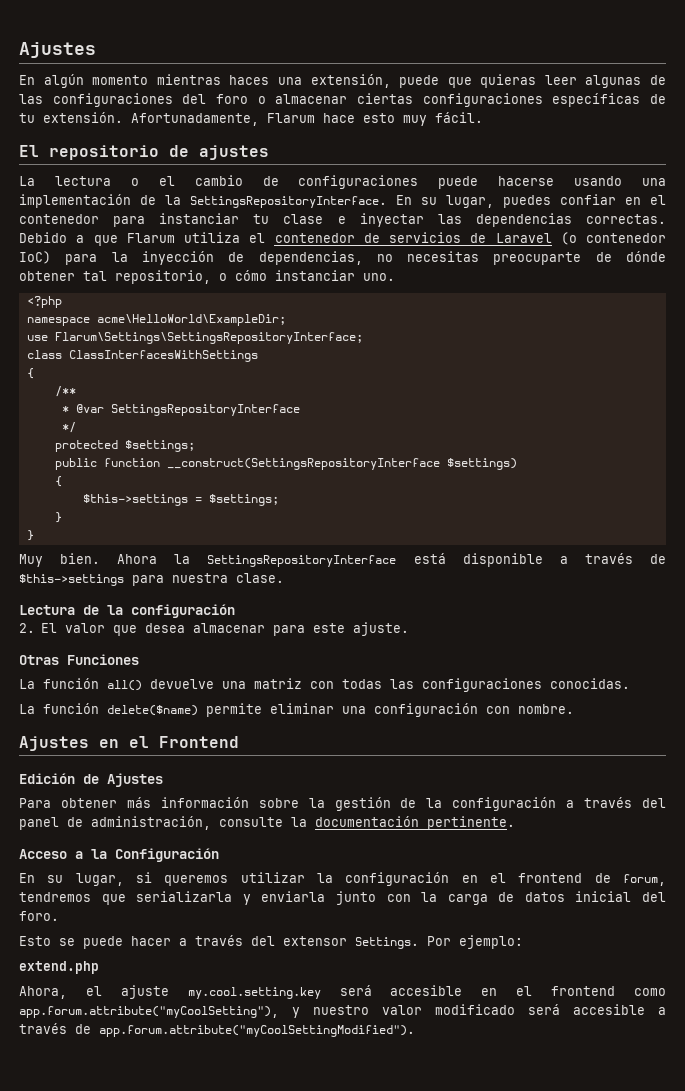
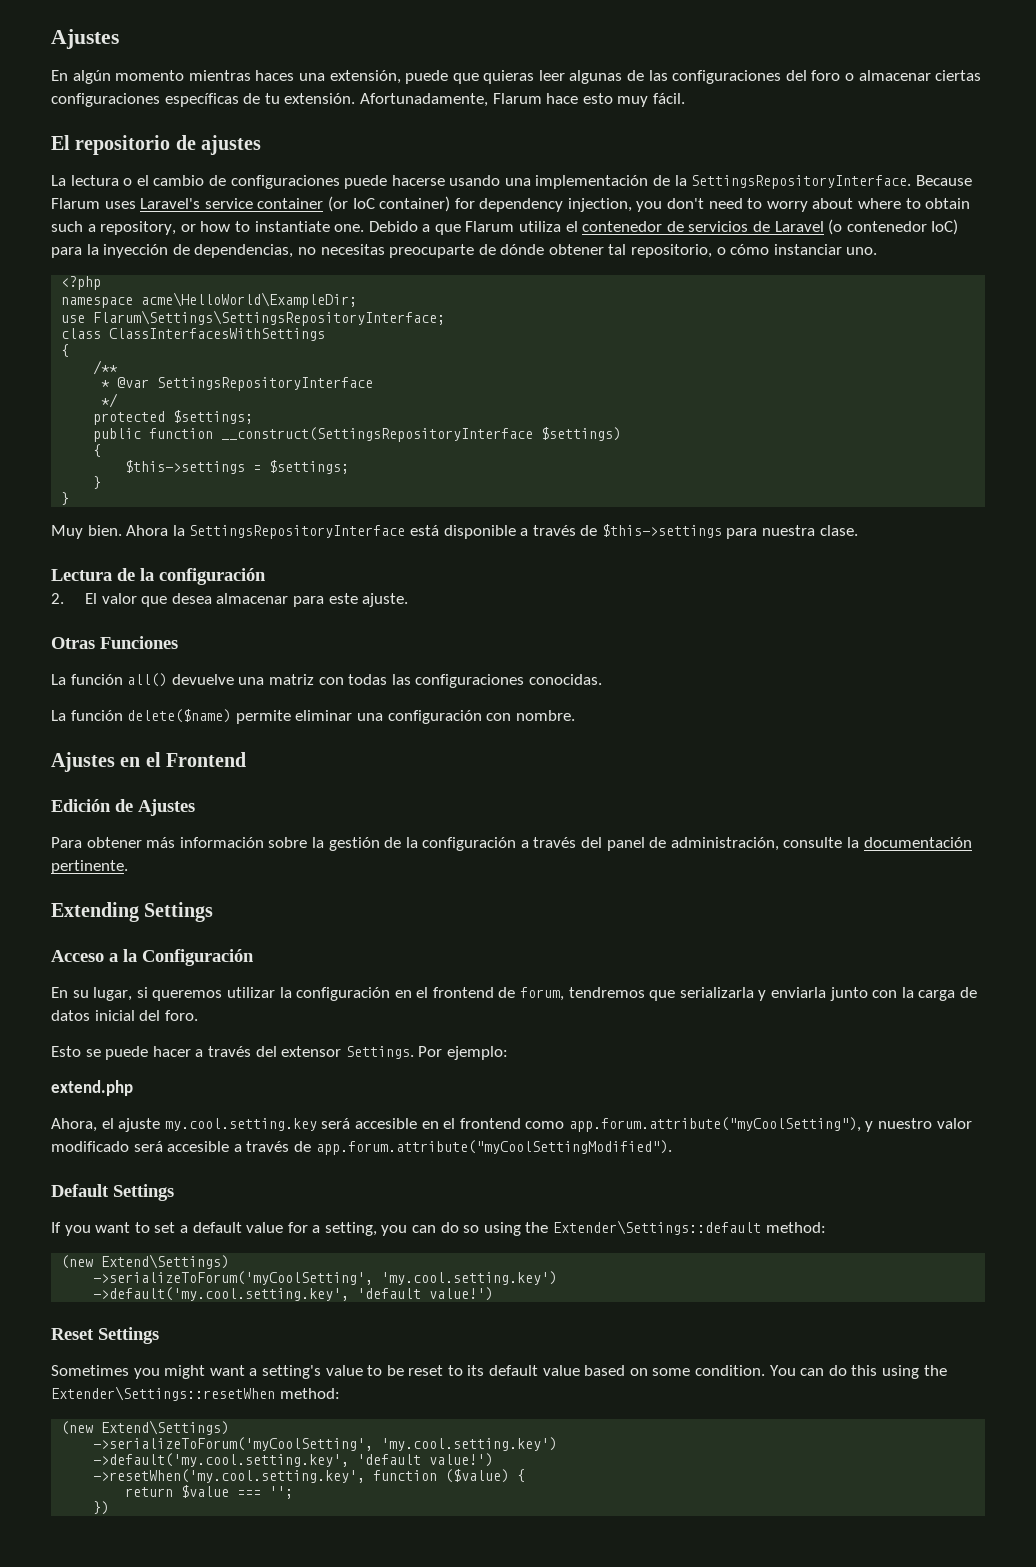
[396,194,666,208] [19,213,666,227] En su lugar, puedes confiar en el contenedor para instanciar tu clase e inyectar las dependencias correctas. -> [915,175,972,186] [51,196,971,212] [51,221,365,235] Because Flarum uses Laravel's service container (or IoC container) for dependency injection, you don't need to worry about where to obtain such a repository, or how to instantiate one.
(515, 823) none -> [51,902,214,922] // Extending Settings
(415, 1031) none -> [51,1184,174,1201] [51,1220,826,1236] [61,1254,230,1269] [93,1271,558,1285] [93,1287,494,1301] [51,1327,159,1344] [51,1365,947,1379] [51,1386,340,1401] [61,1420,230,1435] [93,1437,558,1451] [93,1453,494,1467] [93,1469,526,1483] [125,1485,294,1499] [93,1501,110,1515] // Default Settings // If you want to set a default value for a setting, you can do so using the Extender\Settings::default method: // (new Extend\Settings) // ->serializeToForum('myCoolSetting', 'my.cool.setting.key') // ->default('my.cool.setting.key', 'default value!') // Reset Settings // Sometimes you might want a setting's value to be reset to its default value based on some condition. You can do this using the Extender\Settings::resetWhen method: // (new Extend\Settings) // ->serializeToForum('myCoolSetting', 'my.cool.setting.key') // ->default('my.cool.setting.key', 'default value!') // ->resetWhen('my.cool.setting.key', function ($value) { // return $value === ''; // })

